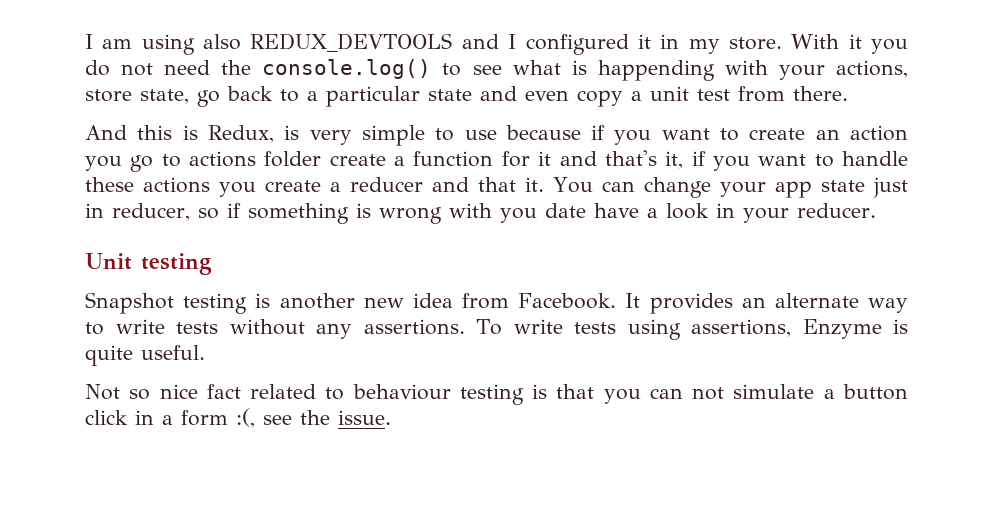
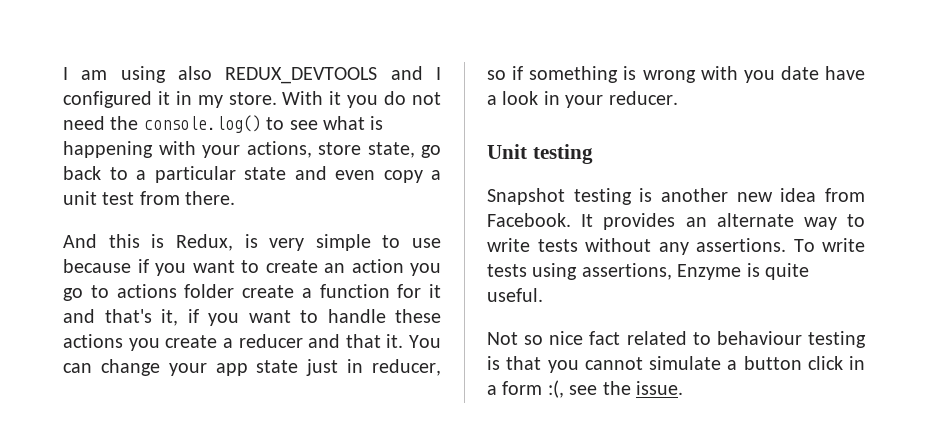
[597,60,715,81] happending -> [63,141,153,158] happening
[649,387,725,400] can not -> [584,357,643,370] cannot

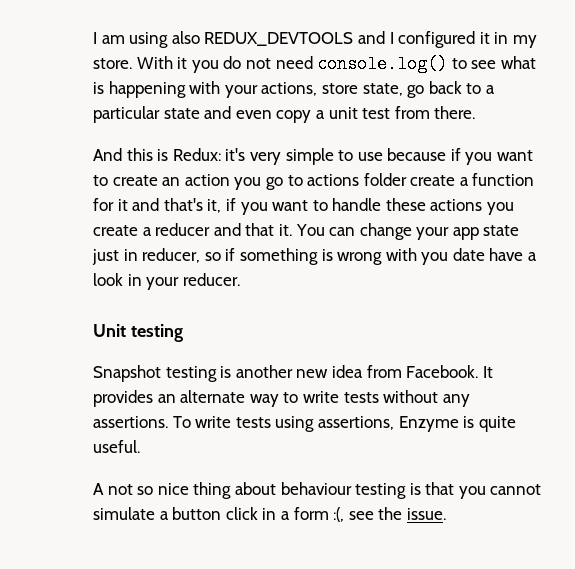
[110,116,139,130] the -> (313, 62) none
[175,234,258,251] Redux, is -> [172,148,246,161] Redux: it's
[487,331,711,345] Not so nice fact related to -> [93,482,276,499] A not so nice thing about

